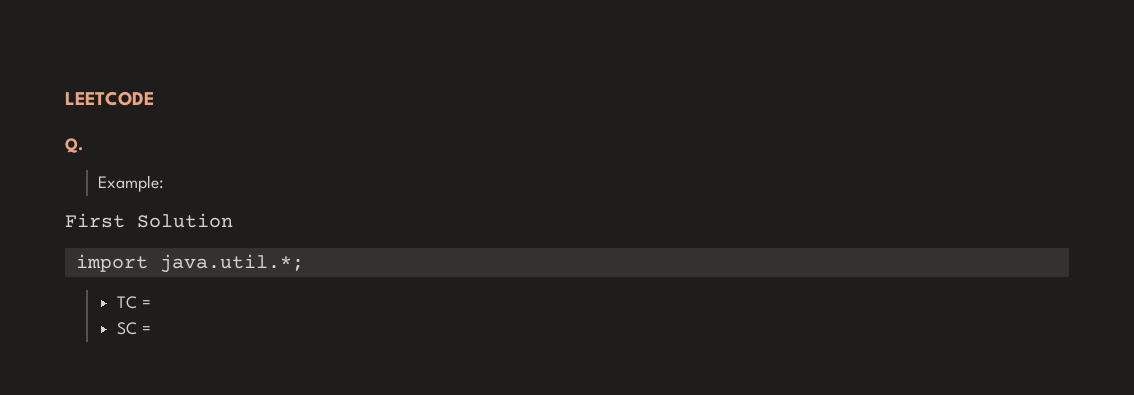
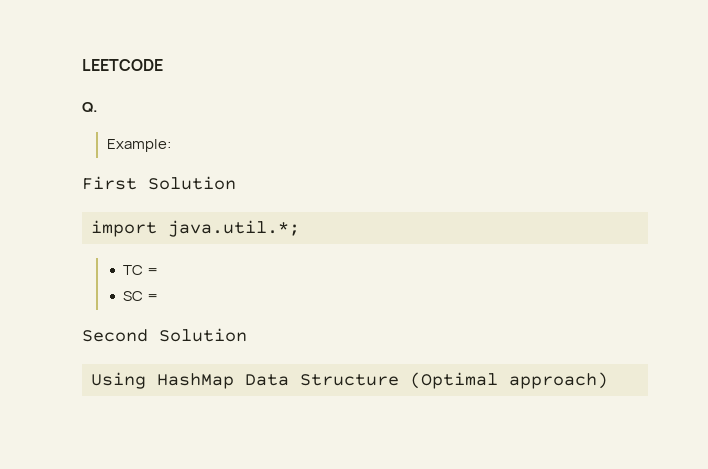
(151, 330) none -> [82,328,247,342] [91,372,608,389] // Second Solution // Using HashMap Data Structure (Optimal approach)

